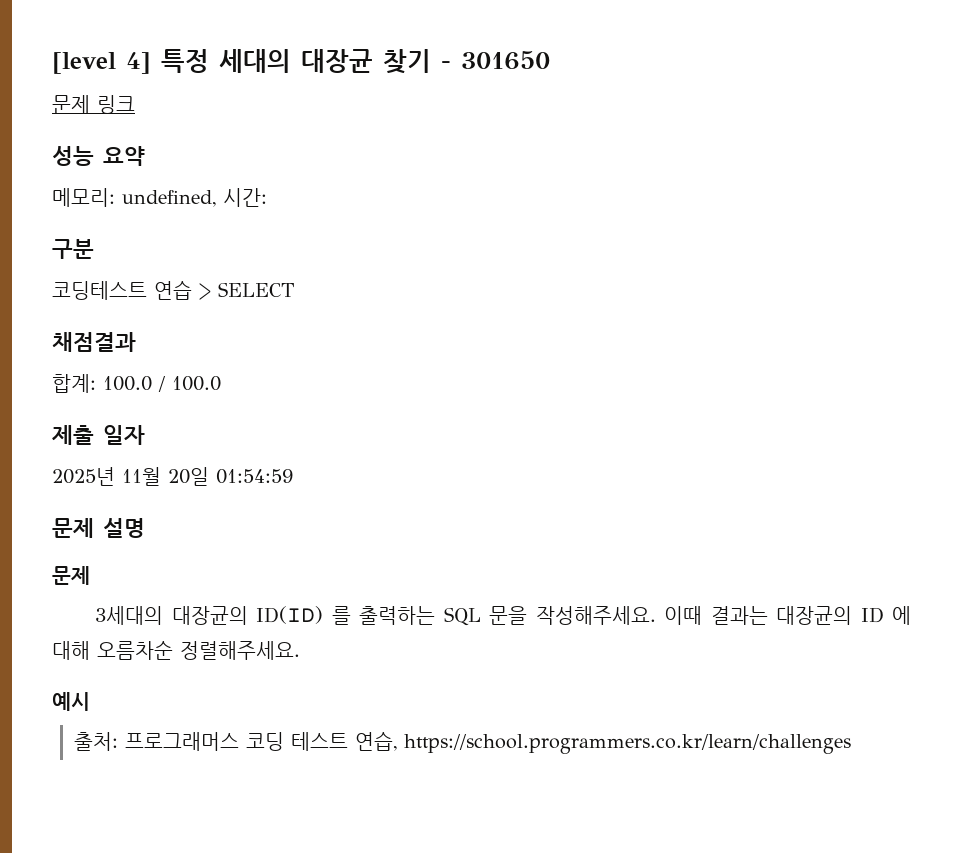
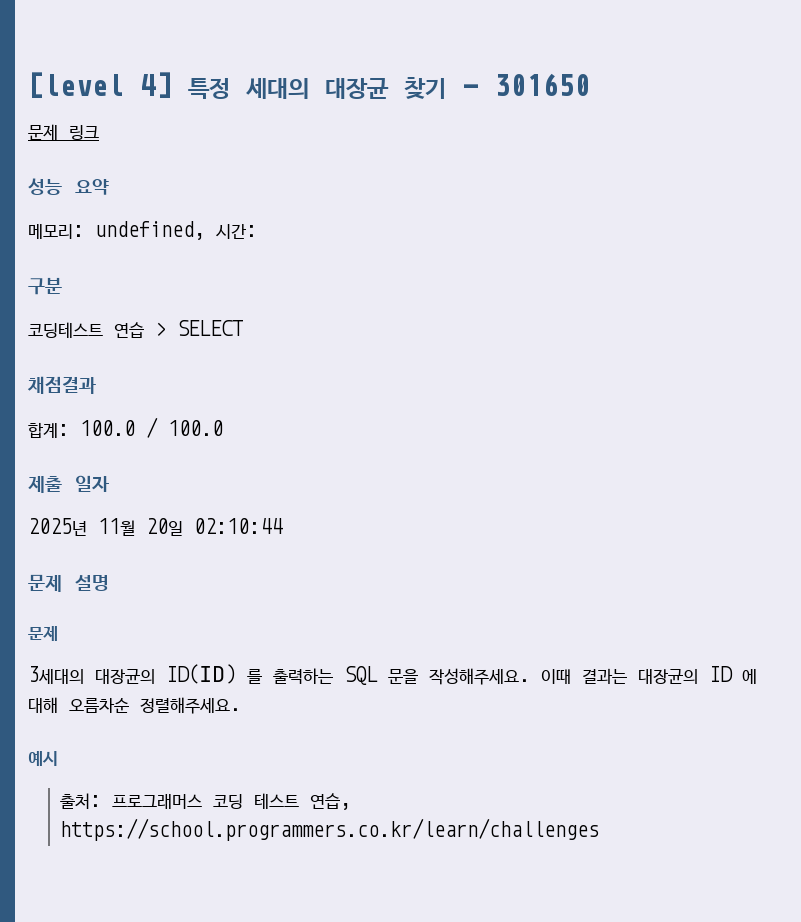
[216,469,293,484] 01:54:59 -> [194,518,283,534] 02:10:44

